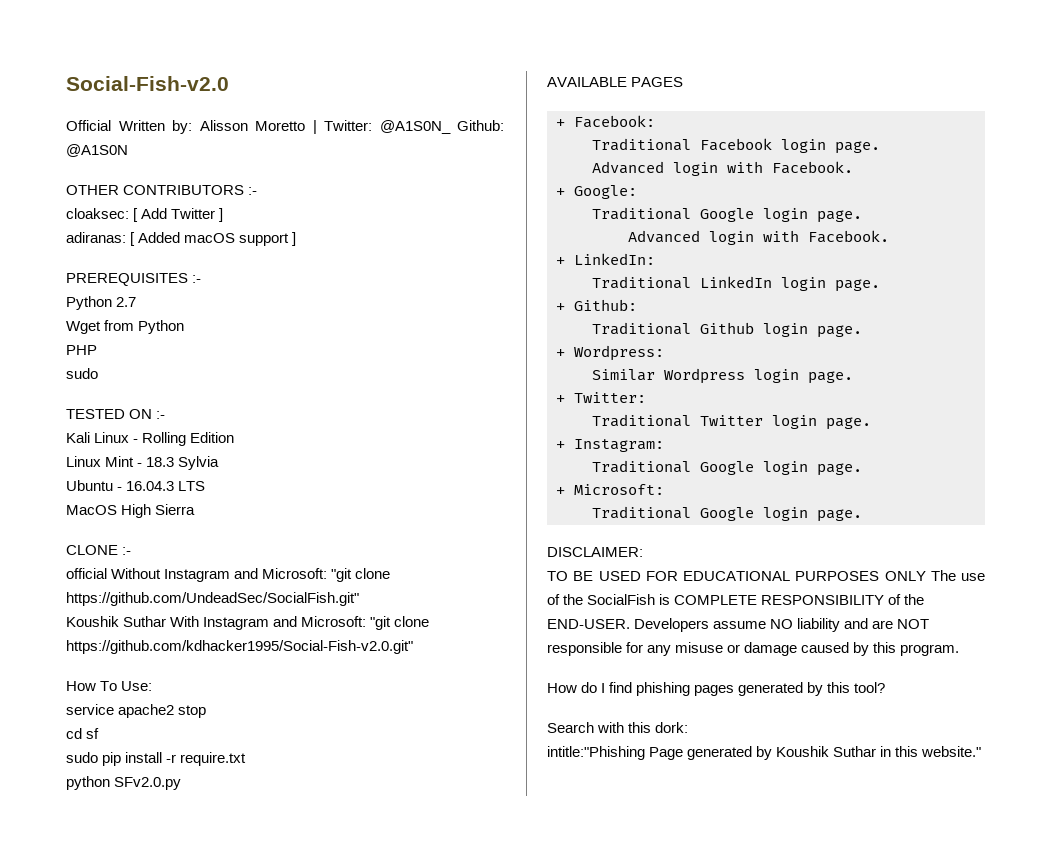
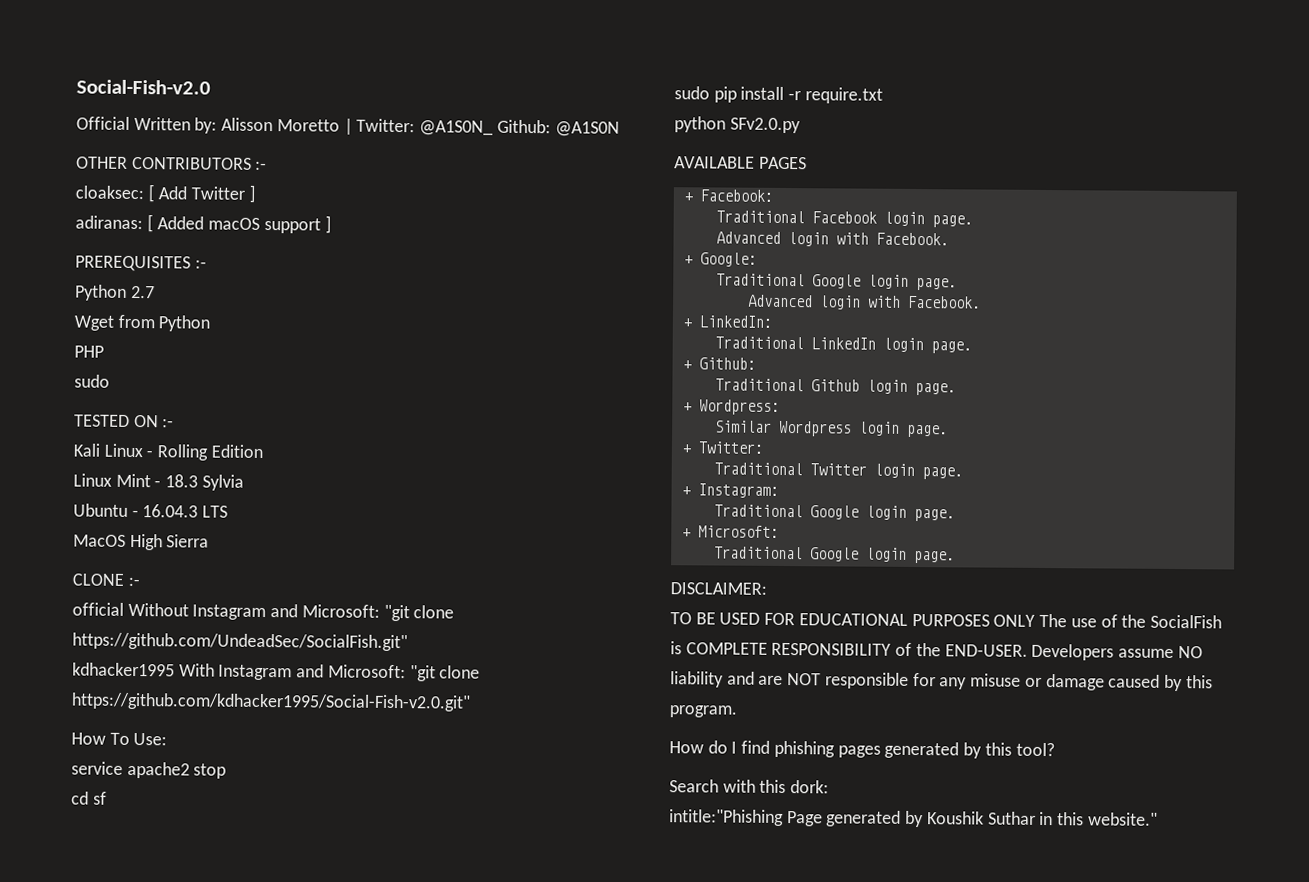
[66,616,167,627] Koushik Suthar -> [72,662,175,677] kdhacker1995

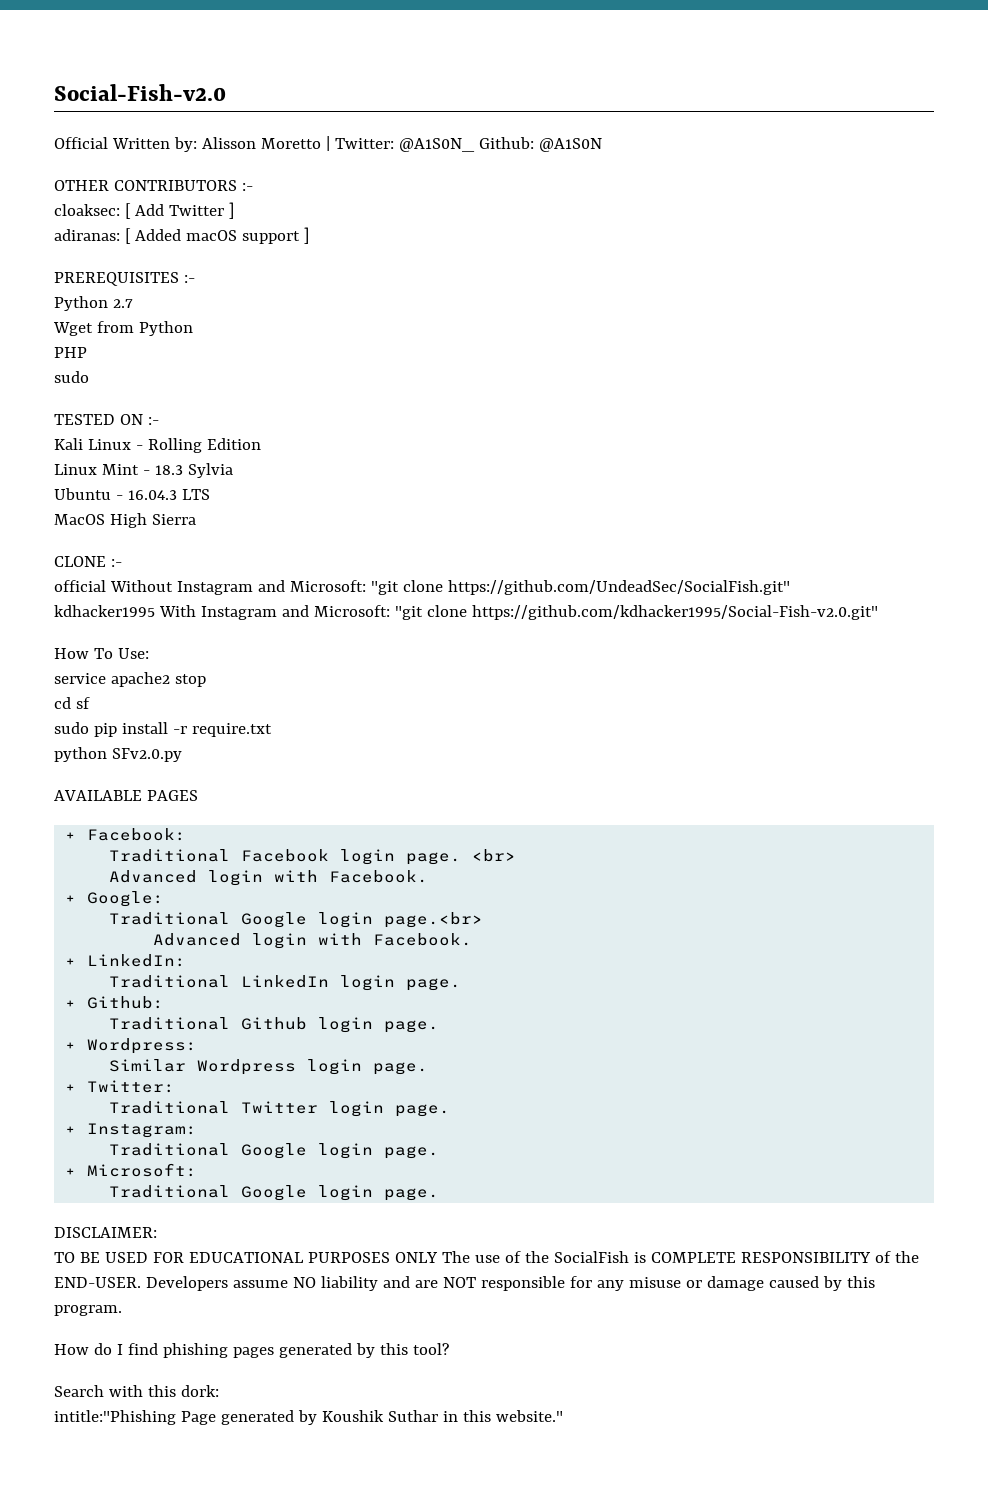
(973, 221) none -> [472,849,517,862] <br>
[915,277,957,291] page. -> [384,912,484,928] page.<br>

